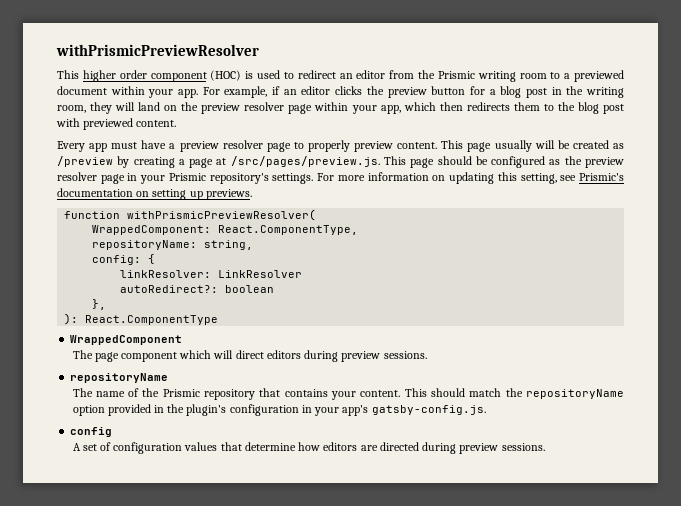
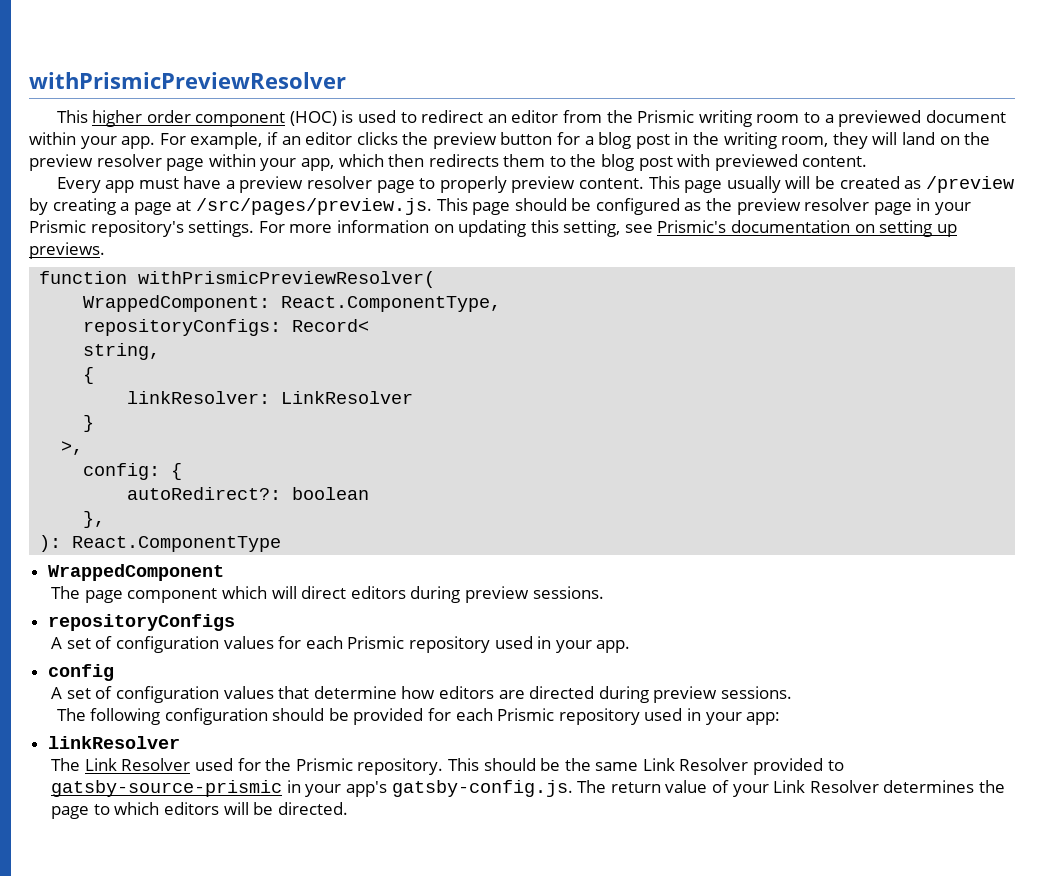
[92,240,198,250] repositoryName: -> [83,319,370,336] repositoryConfigs: Record< //
[92,255,142,265] config: -> (161, 351) none
(303, 274) none -> [83,415,95,432] [61,441,84,455] [83,463,183,480] // } // >, // config: {
[70,373,169,383] [72,388,624,400] [72,404,486,416] repositoryName // The name of the Prismic repository that contains your content. This should match the repositoryName option provided in the plugin's configuration in your app's gatsby-config.js. -> [47,614,235,631] [51,636,631,653] repositoryConfigs // A set of configuration values for each Prismic repository used in your app.
(545, 447) none -> [56,708,781,725] [47,736,180,749] [51,758,844,775] [51,780,1005,797] [51,802,348,819] // The following configuration should be provided for each Prismic repository used in your app: // linkResolver // The Link Resolver used for the Prismic repository. This should be the same Link Resolver provided to gatsby-source-prismic in your app's gatsby-config.js. The return value of your Link Resolver determines the page to which editors will be directed.

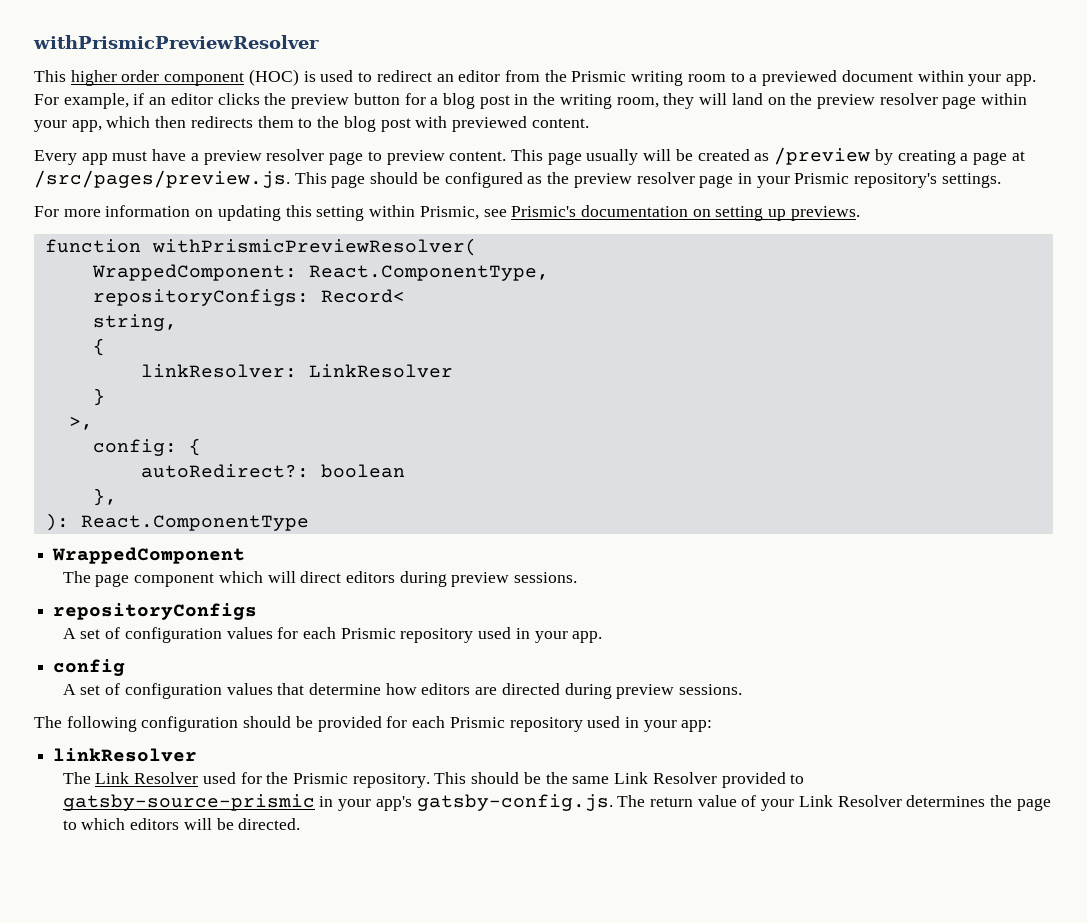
[439,176,507,193] properly -> (382, 156) none
(255, 228) none -> (1001, 180) //
[563,220,621,237] setting, -> [316,205,479,221] setting within Prismic,

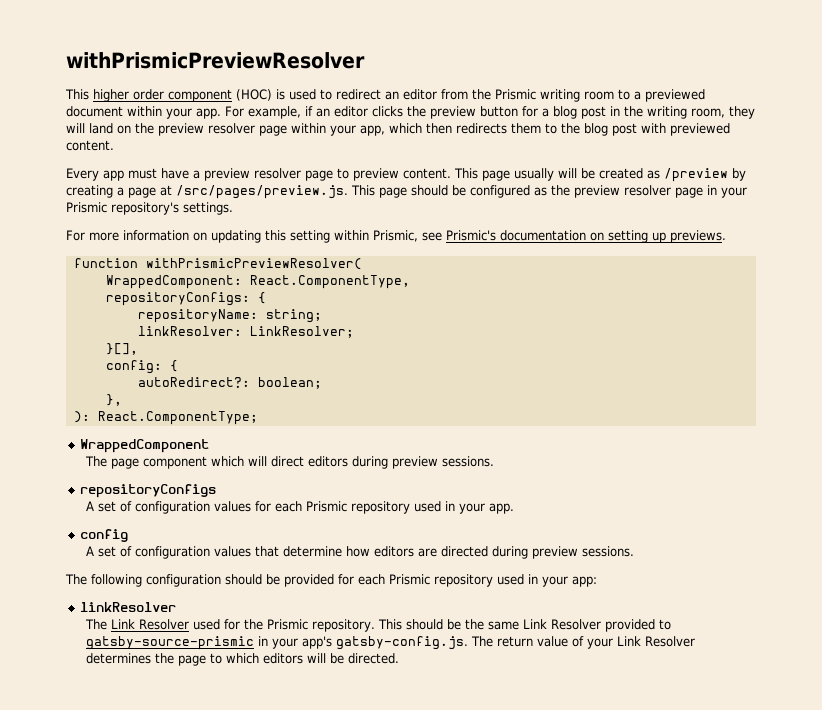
[320,289,405,303] [92,314,177,331] [92,338,105,356] Record< // string, // { -> [257,292,266,304] [137,309,322,323] { // repositoryName: string;
[308,364,453,378] [92,388,105,406] [68,416,93,430] LinkResolver // } // >, -> [249,326,354,338] [105,343,138,355] LinkResolver; // }[],
[320,464,405,478] boolean -> [257,377,322,389] boolean;
[80,515,309,531] React.ComponentType -> [97,411,258,425] React.ComponentType;

